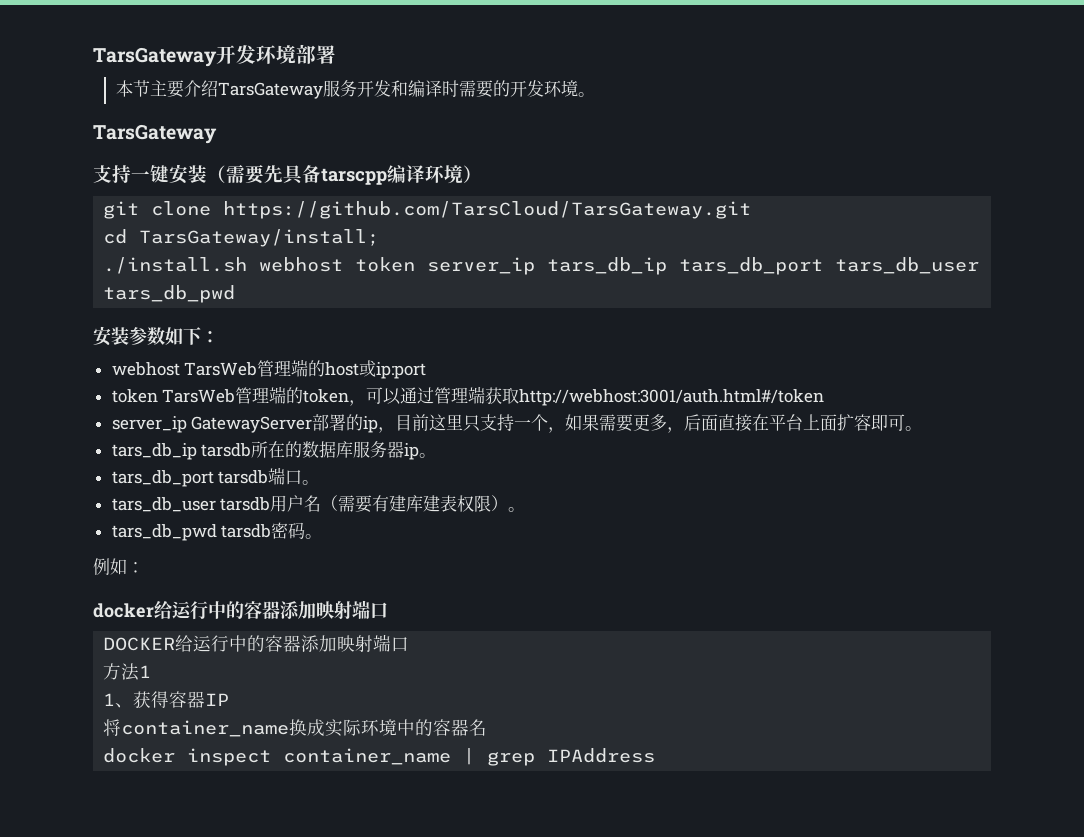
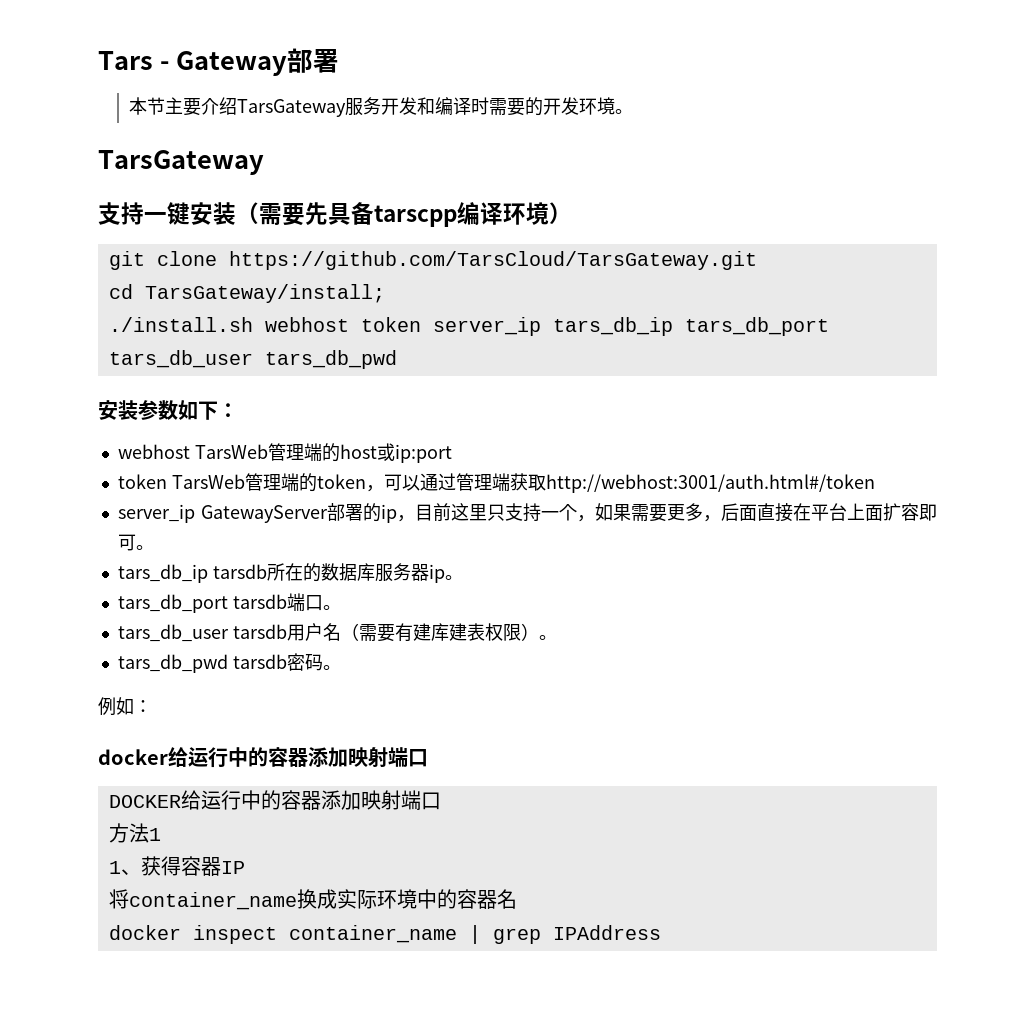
[93,45,296,67] TarsGateway开发环境 -> [98,51,287,76] Tars - Gateway

